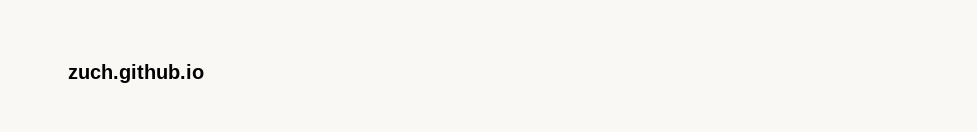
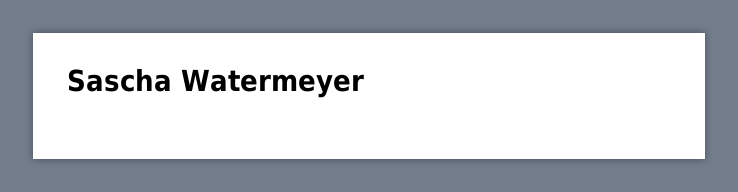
[68,64,204,83] zuch.github.io -> [67,68,364,98] Sascha Watermeyer

